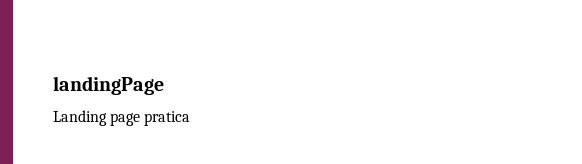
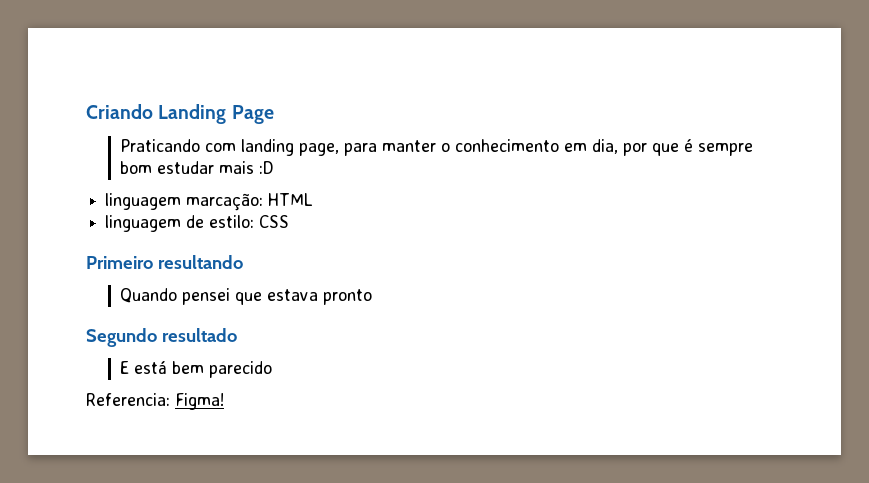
[53,76,164,95] [53,110,191,126] landingPage // Landing page pratica -> [86,104,274,124] [120,139,754,156] [120,161,275,174] [105,193,314,211] [105,215,290,232] [86,255,243,269] [120,288,373,305] [86,328,237,347] [120,361,273,378] [86,393,224,410] Criando Landing Page // Praticando com landing page, para manter o conhecimento em dia, por que é sempre bom estudar mais :D // linguagem marcação: HTML // linguagem de estilo: CSS // Primeiro resultando // Quando pensei que estava pronto // Segundo resultado // E está bem parecido // Referencia: Figma!

